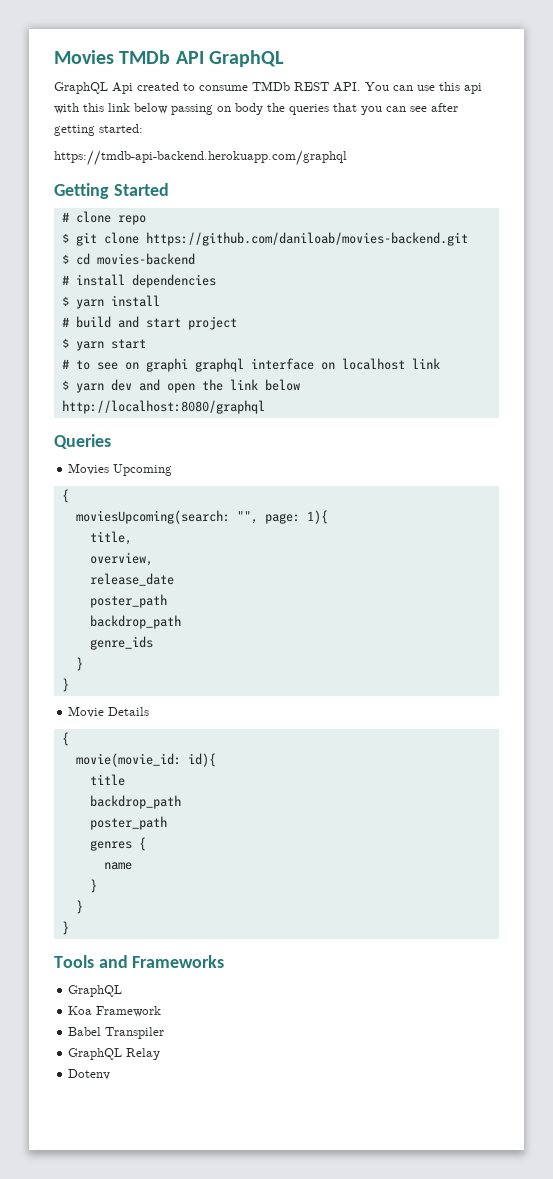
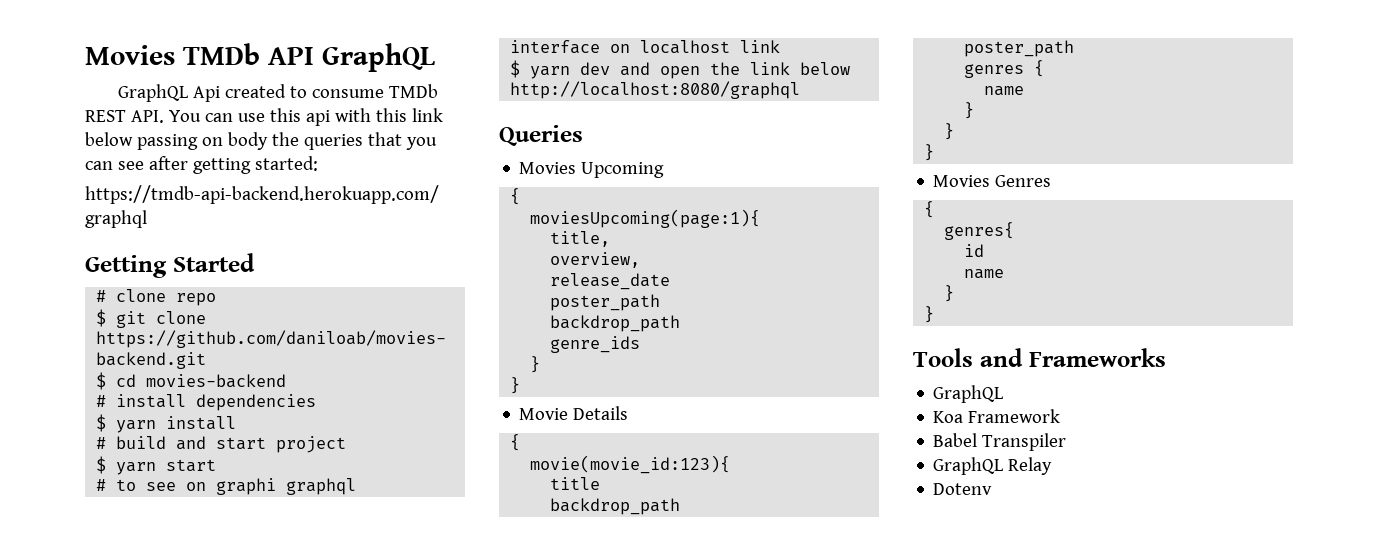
[75,510,328,524] moviesUpcoming(search: "", page: 1){ -> [530,209,761,228] moviesUpcoming(page:1){
[75,753,216,767] movie(movie_id: id){ -> [530,455,731,474] movie(movie_id:123){
(69, 928) none -> [933,175,1052,187] [924,201,935,218] [944,222,1015,240] [964,244,985,257] [964,269,1005,279] [944,285,955,302] [924,306,935,323] // Movies Genres // { // genres{ // id // name // } // }

